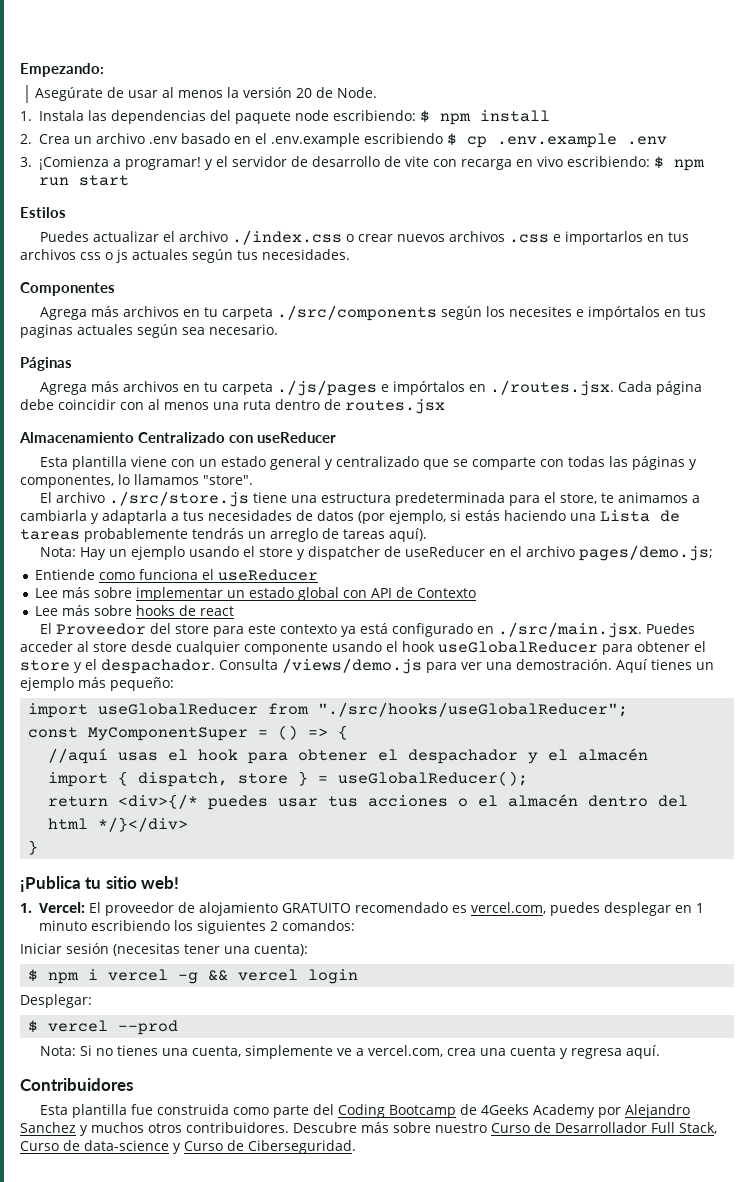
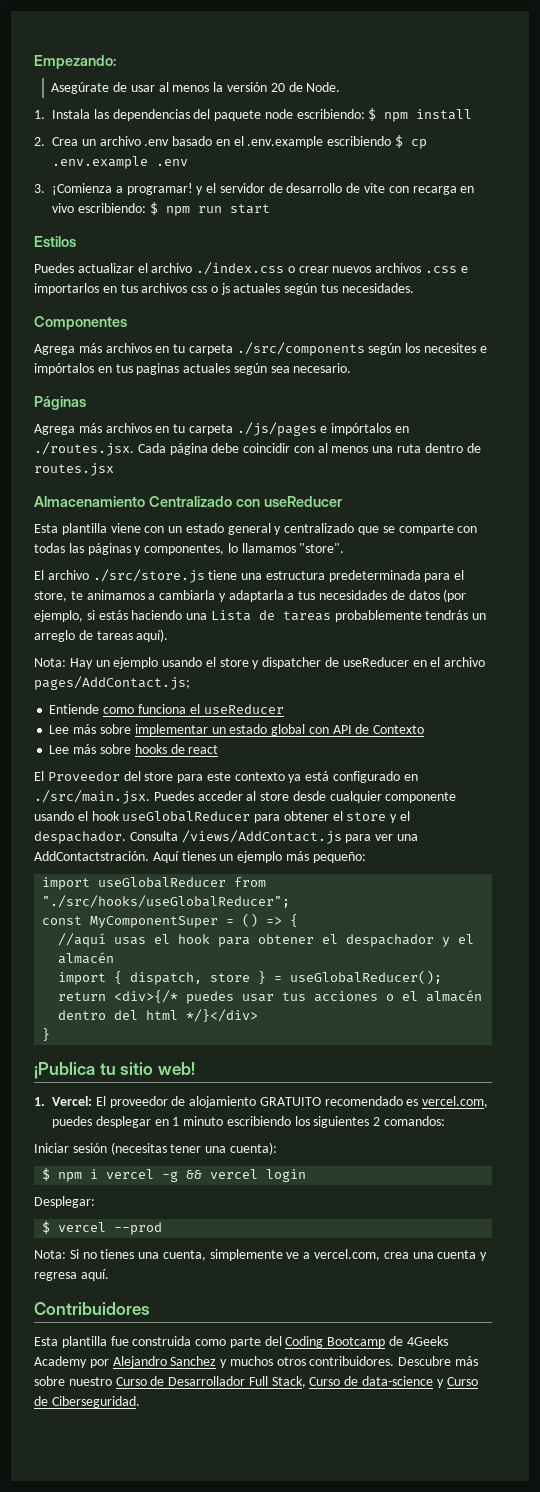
[578,545,713,561] pages/demo.js; -> [34,676,190,690] pages/AddContact.js;
[282,658,422,674] /views/demo.js -> [181,830,342,844] /views/AddContact.js
[516,659,612,670] demostración. -> [34,851,149,861] AddContactstración.

